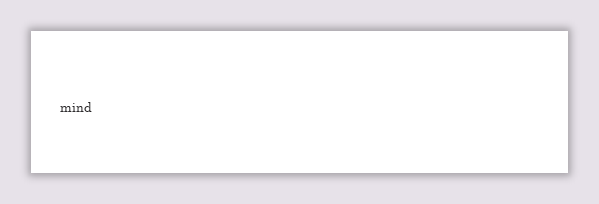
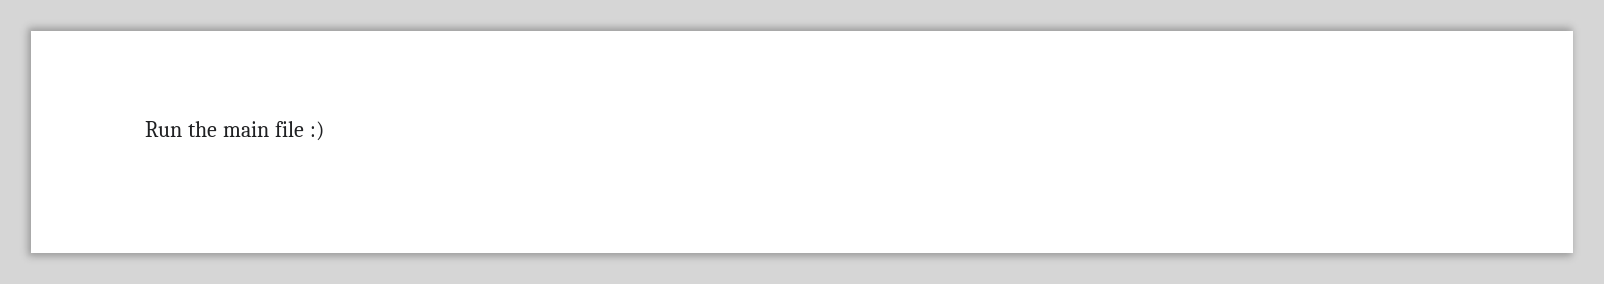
[60,102,92,112] mind -> [145,121,324,141] Run the main file :)

